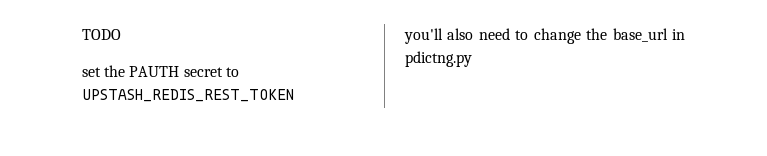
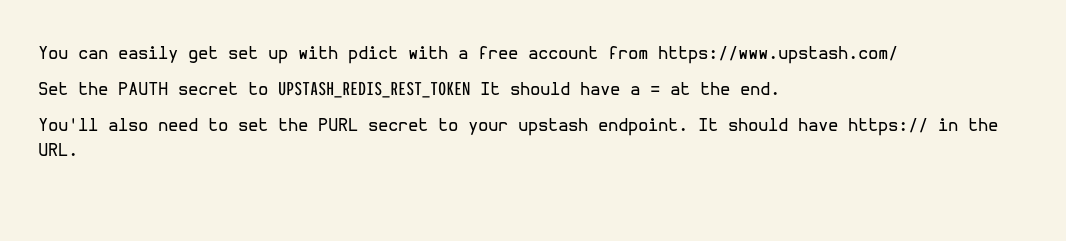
[82,29,121,40] [82,67,101,77] TODO // set -> [38,46,898,64] [38,82,68,95] You can easily get set up with pdict with a free account from https://www.upstash.com/ // Set
[404,28,685,44] [405,51,472,67] // you'll also need to change the base_url in pdictng.py -> [480,82,780,95] [38,118,998,136] [38,143,78,156] It should have a = at the end. // You'll also need to set the PURL secret to your upstash endpoint. It should have https:// in the URL.

